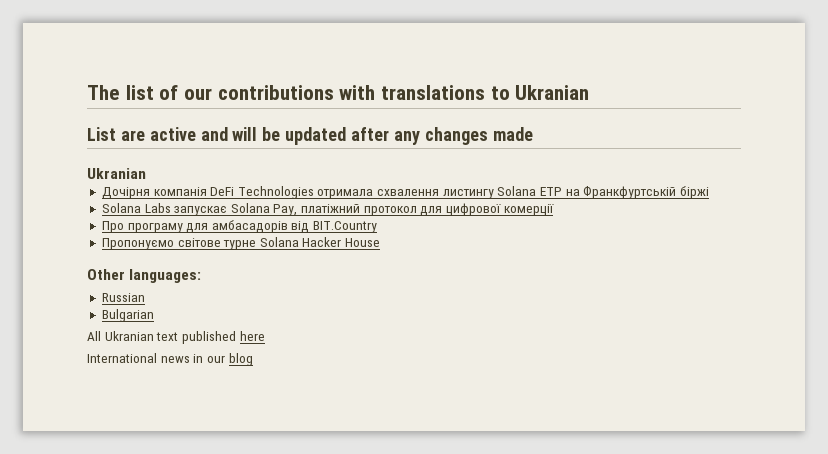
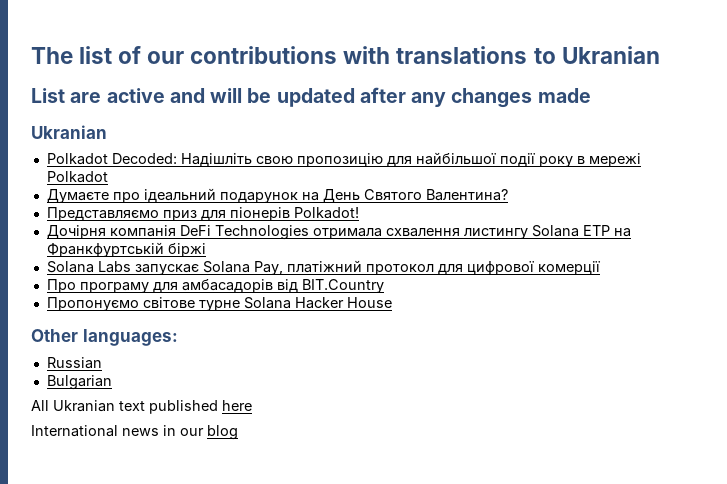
(146, 173) none -> [46,152,641,167] [46,171,108,183] [46,188,508,203] [46,207,359,221] // Polkadot Decoded: Надішліть свою пропозицію для найбільшої події року в мережі Polkadot // Думаєте про ідеальний подарунок на День Святого Валентина? // Представляємо приз для піонерів Polkadot!

